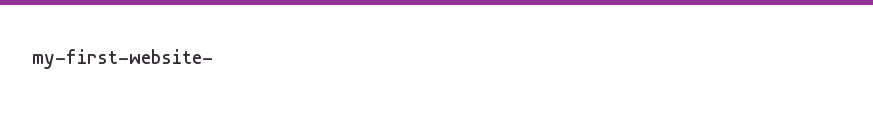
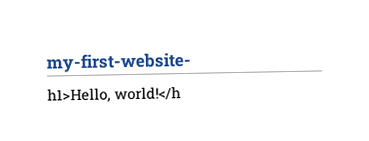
(213, 59) none -> [47,86,181,104] // h1>Hello, world!</h

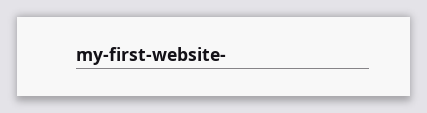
[47,86,181,104] // h1>Hello, world!</h -> (226, 56) none

